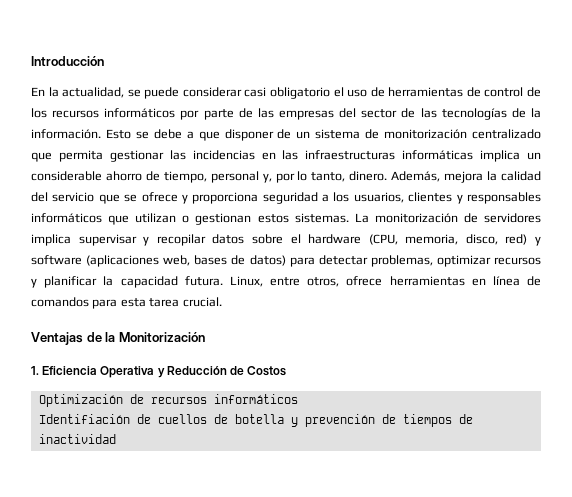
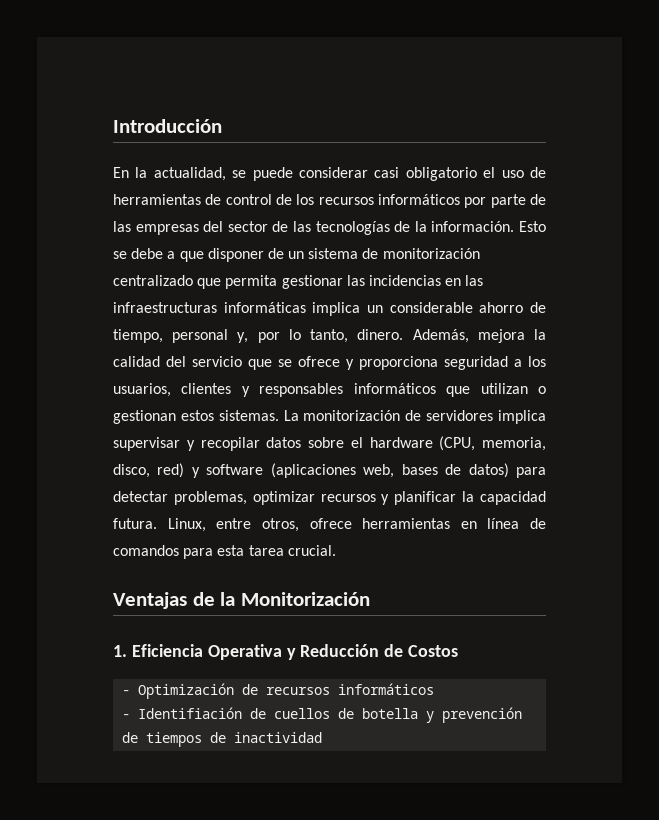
(287, 371) none -> [122,690,131,695] -
(298, 399) none -> [122,714,131,719] -

